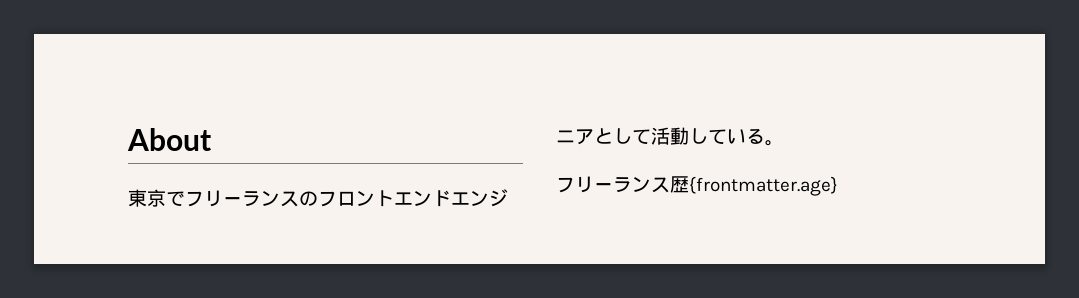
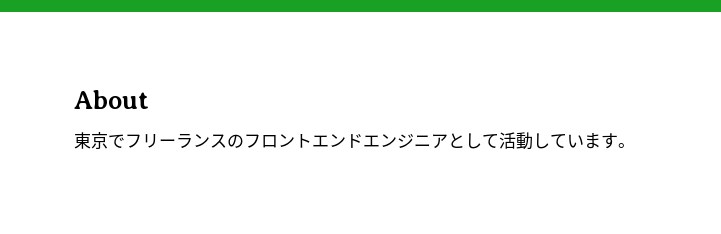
[746,128,765,144] る -> [584,133,618,149] ます
[556,176,838,196] // フリーランス歴{frontmatter.age} -> (635, 145) none

